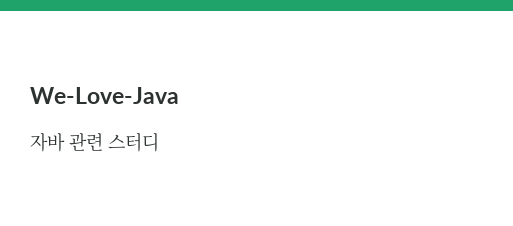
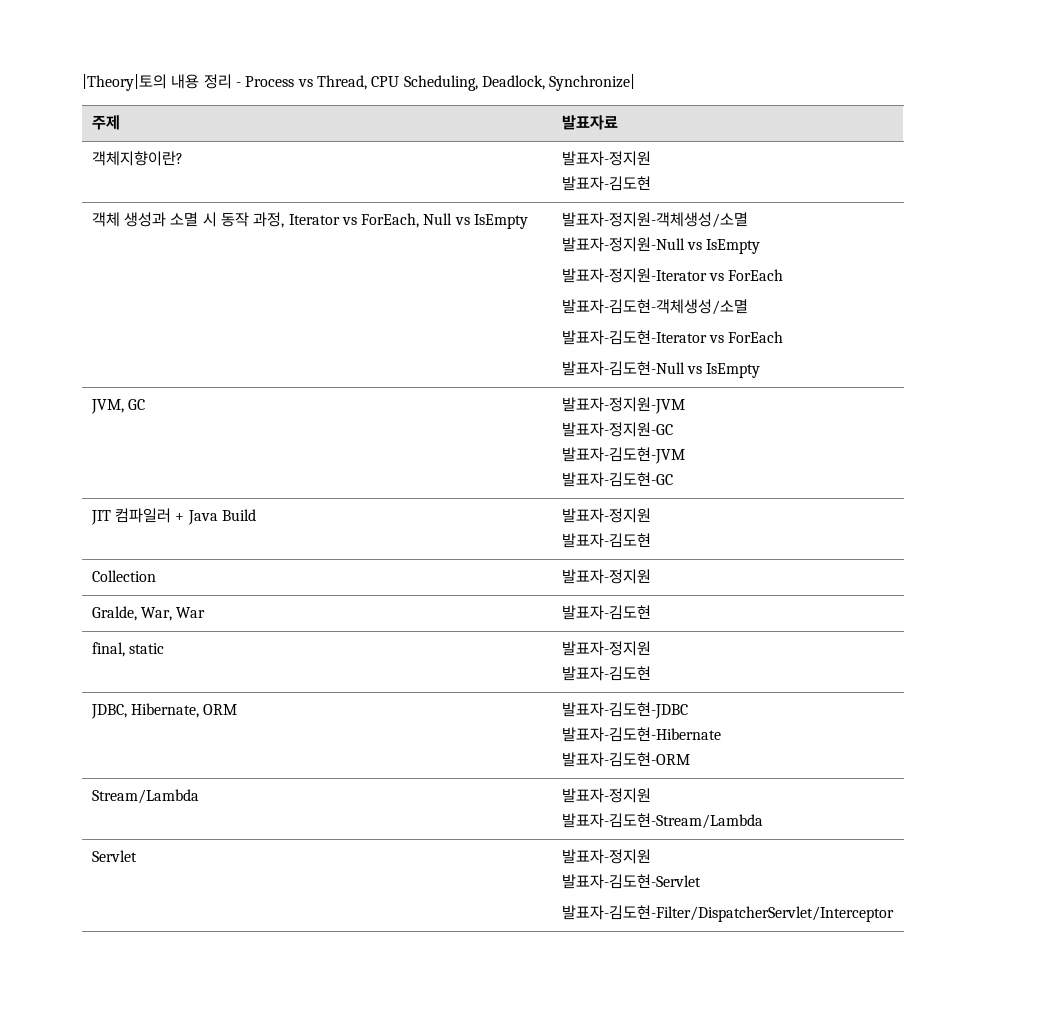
[30,87,179,104] [30,132,159,152] We-Love-Java // 자바 관련 스터디 -> [82,74,636,91] [91,115,120,130] [561,115,618,130] [91,151,183,166] [561,151,651,166] [561,176,651,191] [91,212,529,229] [561,212,748,228] [561,237,761,254] [561,268,784,283] [561,299,748,315] [561,330,784,345] [561,361,761,378] [90,399,145,414] [561,397,685,414] [561,422,673,437] [561,447,685,464] [561,472,673,487] [90,508,256,525] [561,508,651,523] [561,533,651,548] [91,570,156,582] [561,569,651,584] [91,606,206,621] [561,605,651,620] [91,642,164,657] [561,641,651,656] [561,666,651,681] [90,703,238,719] [561,702,688,719] [561,727,721,742] [561,752,690,767] [91,789,199,804] [561,788,651,803] [561,813,763,829] [91,850,137,862] [561,849,651,864] [561,874,701,889] [561,905,894,922] |Theory|토의 내용 정리 - Process vs Thread, CPU Scheduling, Deadlock, Synchronize| // 주제 | 발표자료 // 객체지향이란? | 발표자-정지원 // 발표자-김도현 // 객체 생성과 소멸 시 동작 과정, Iterator vs ForEach, Null vs IsEmpty | 발표자-정지원-객체생성/소멸 // 발표자-정지원-Null vs IsEmpty // 발표자-정지원-Iterator vs ForEach // 발표자-김도현-객체생성/소멸 // 발표자-김도현-Iterator vs ForEach // 발표자-김도현-Null vs IsEmpty // JVM, GC | 발표자-정지원-JVM // 발표자-정지원-GC // 발표자-김도현-JVM // 발표자-김도현-GC // JIT 컴파일러 + Java Build | 발표자-정지원 // 발표자-김도현 // Collection | 발표자-정지원 // Gralde, War, War | 발표자-김도현 // final, static | 발표자-정지원 // 발표자-김도현 // JDBC, Hibernate, ORM | 발표자-김도현-JDBC // 발표자-김도현-Hibernate // 발표자-김도현-ORM // Stream/Lambda | 발표자-정지원 // 발표자-김도현-Stream/Lambda // Servlet | 발표자-정지원 // 발표자-김도현-Servlet // 발표자-김도현-Filter/DispatcherServlet/Interceptor

